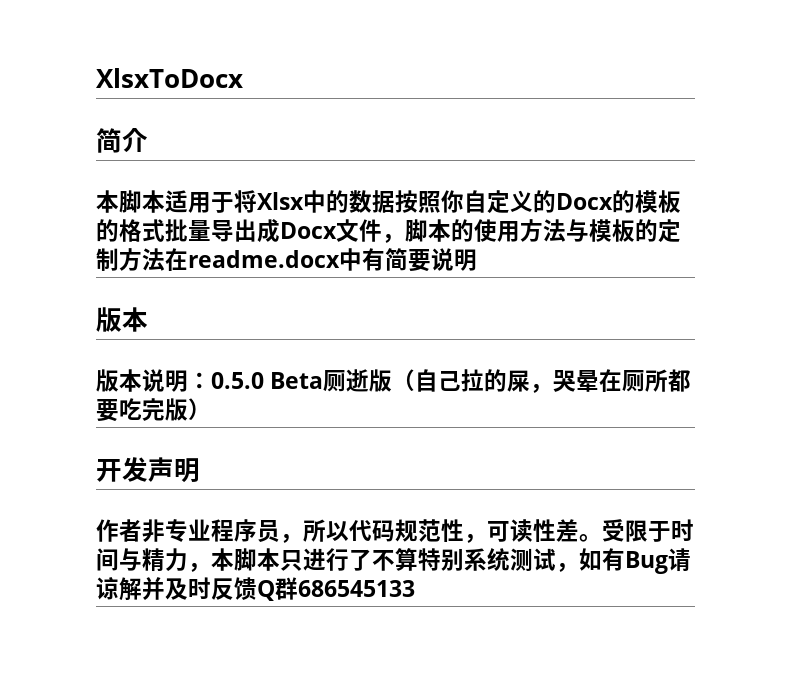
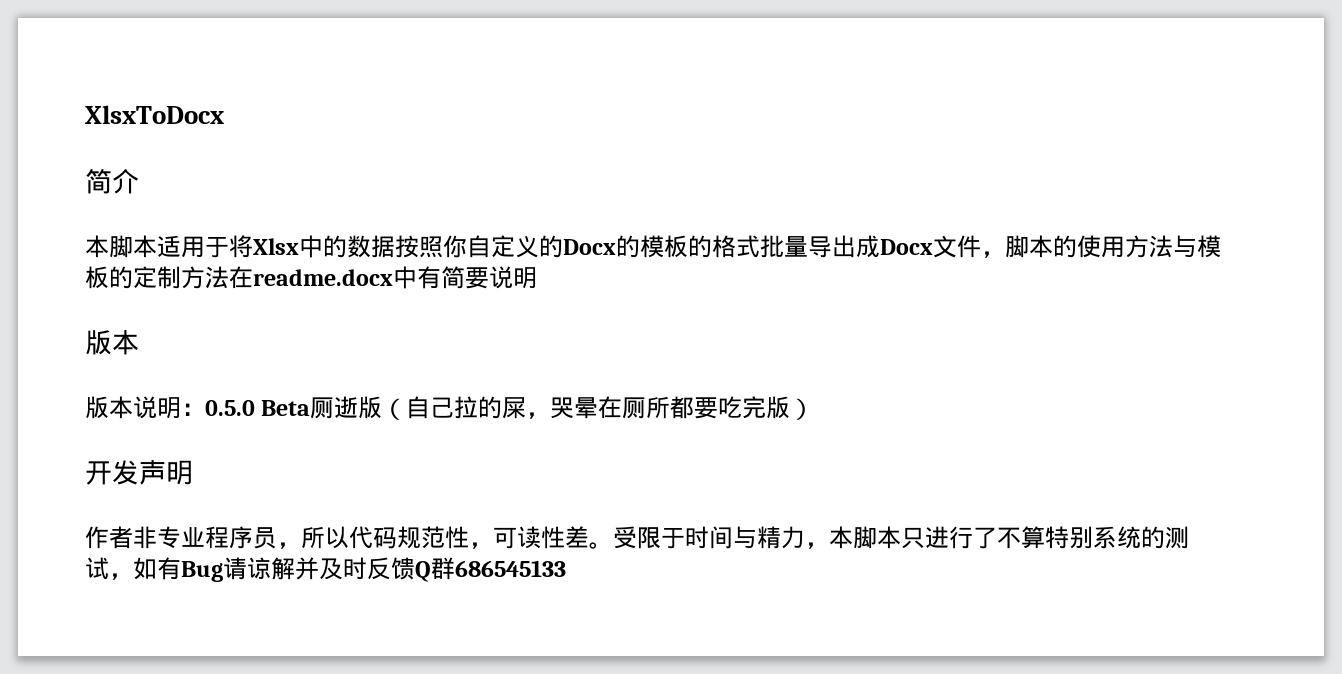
(510, 559) none -> [1141,526,1165,549] 的

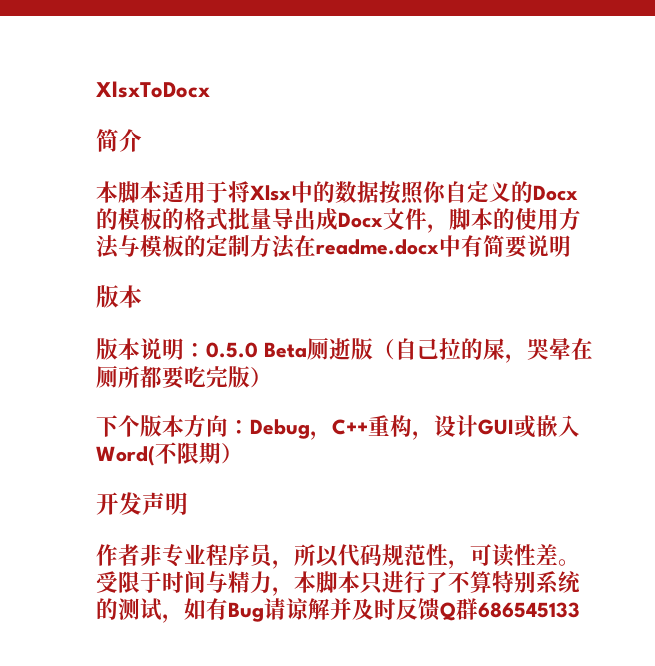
(815, 409) none -> [96,415,580,440] [96,442,243,466] // 下个版本方向：Debug，C++重构，设计GUI或嵌入Word(不限期）

